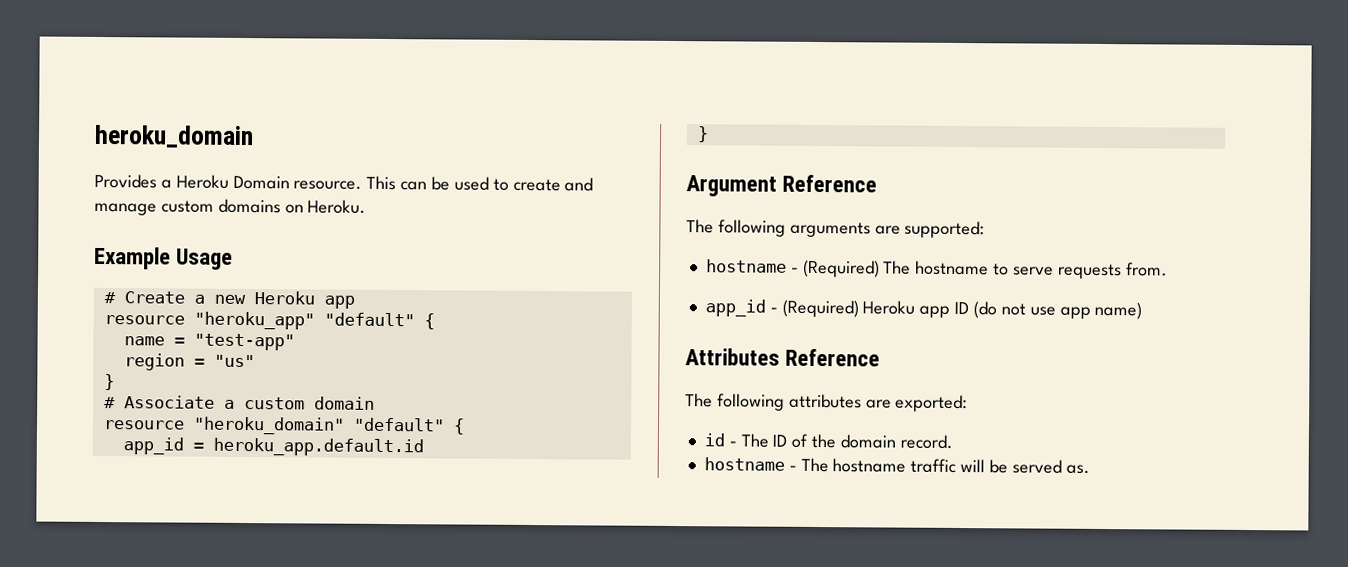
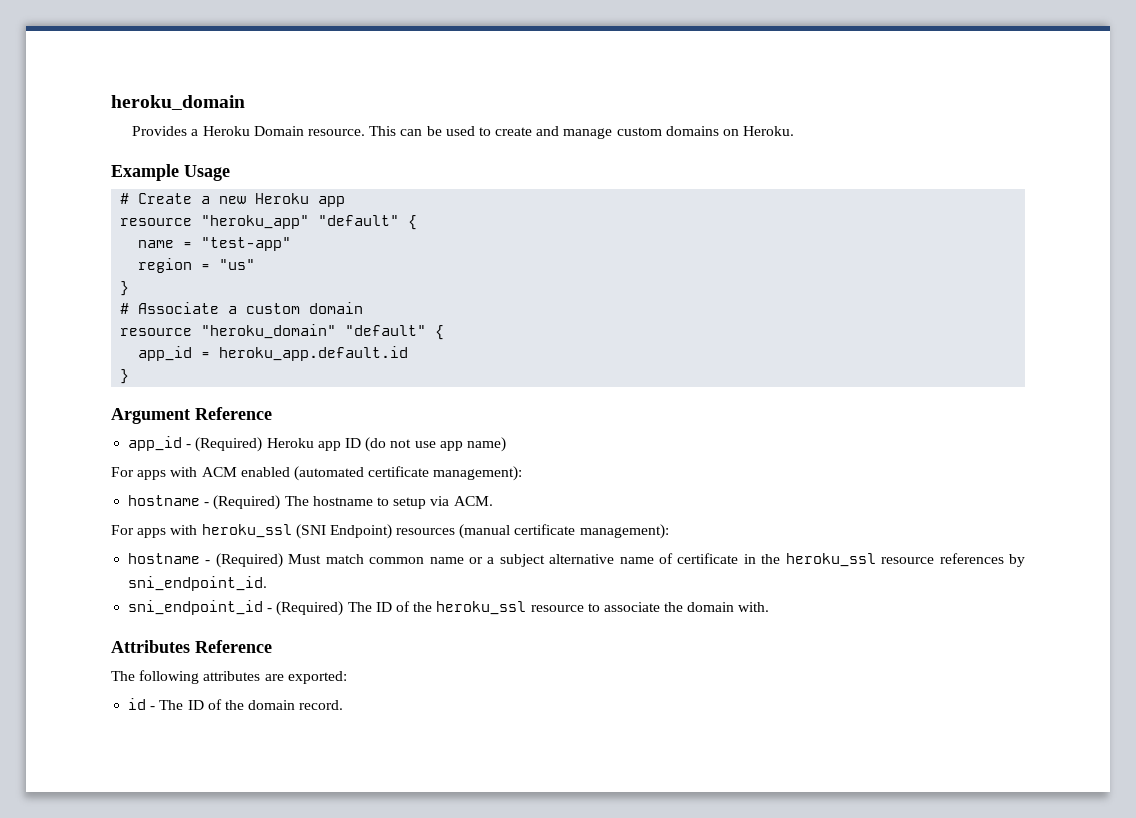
[686,219,986,239] [705,259,1168,280] // The following arguments are supported: // hostname - (Required) The hostname to serve requests from. -> (272, 413) none
(1143, 310) none -> [111,466,523,481] [128,495,493,510] [111,524,669,539] [128,553,1026,568] [128,576,268,591] [128,600,770,616] // For apps with ACM enabled (automated certificate management): // hostname - (Required) The hostname to setup via ACM. // For apps with heroku_ssl (SNI Endpoint) resources (manual certificate management): // hostname - (Required) Must match common name or a subject alternative name of certificate in the heroku_ssl resource references by sni_endpoint_id. // sni_endpoint_id - (Required) The ID of the heroku_ssl resource to associate the domain with.
[703,457,1090,474] // hostname - The hostname traffic will be served as. -> (344, 705) none

